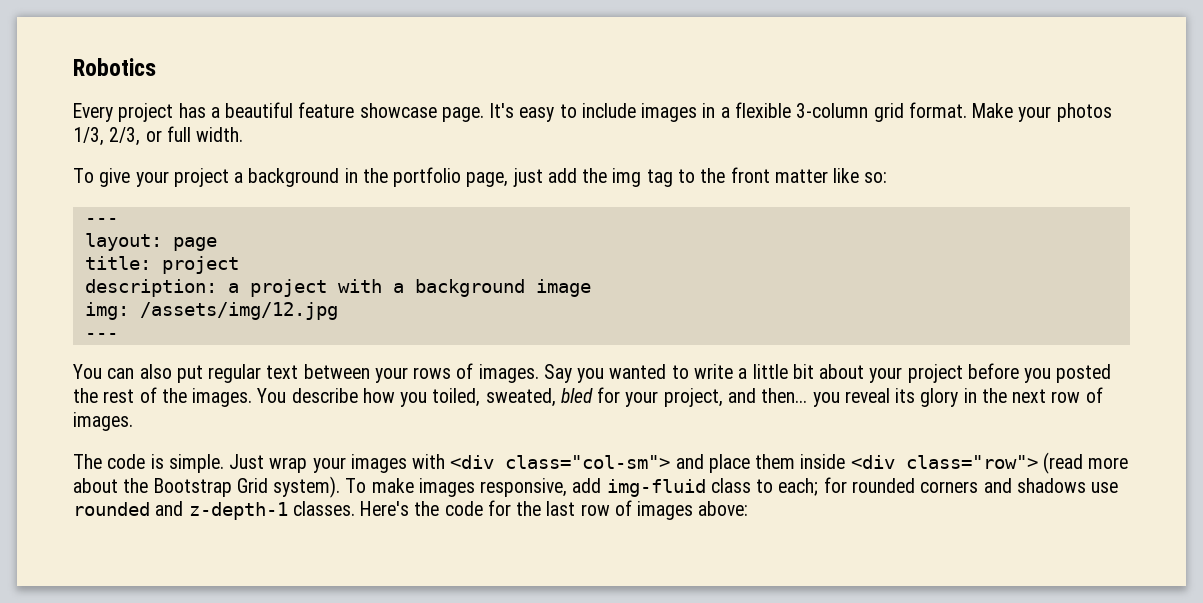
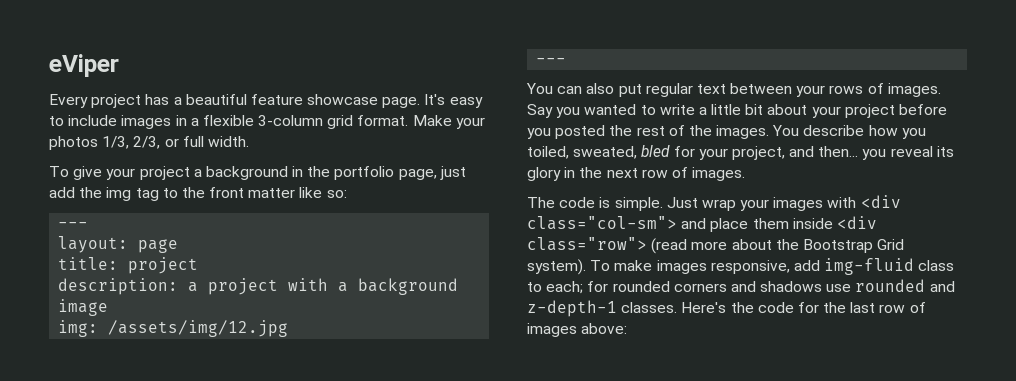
[73,58,156,76] Robotics -> [49,54,119,77] eViper

